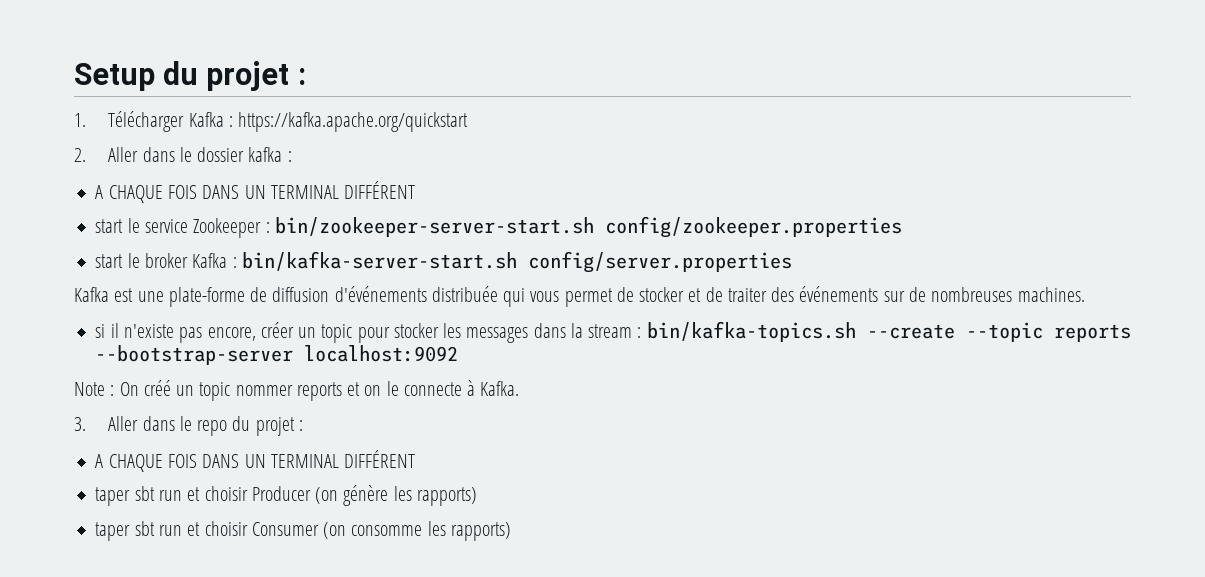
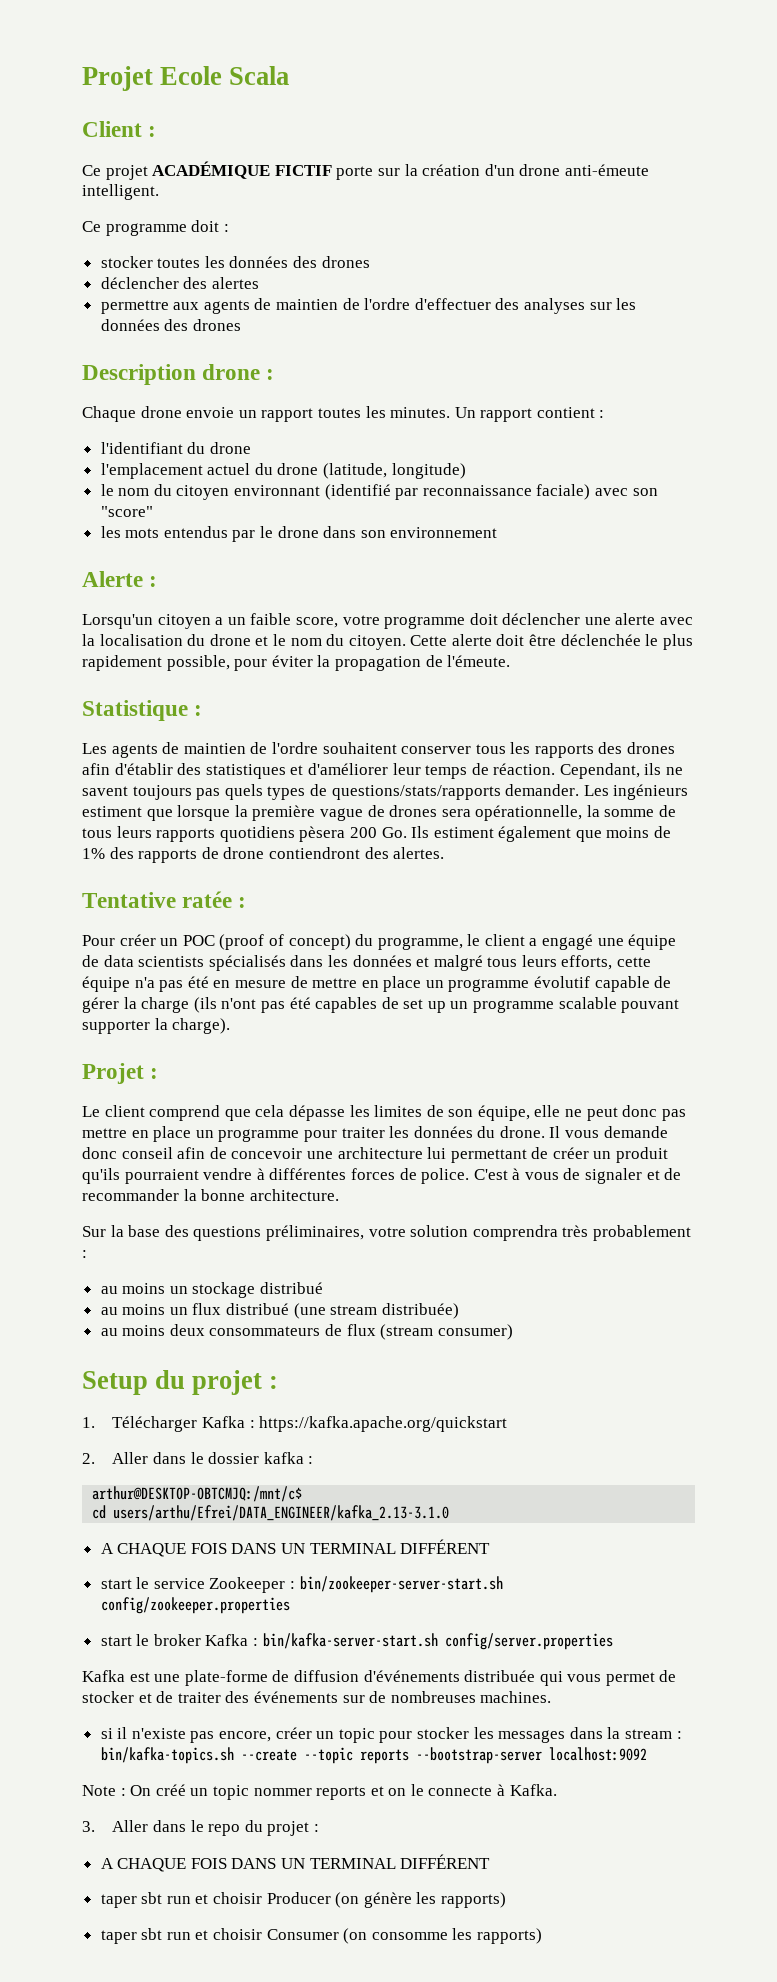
(74, 77) none -> [82,66,290,91] [82,121,157,137] [82,161,649,180] [82,184,159,200] [82,220,229,236] [100,256,370,268] [100,277,259,289] [100,298,637,314] [100,319,241,331] [82,364,275,385] [82,406,605,422] [100,442,251,454] [100,463,466,479] [100,484,658,500] [100,506,153,517] [100,526,498,542] [82,571,158,587] [82,613,694,629] [82,634,693,650] [82,655,511,671] [82,700,203,721] [82,742,676,758] [82,763,684,779] [82,784,689,800] [82,805,677,821] [82,826,672,842] [82,847,445,863] [82,891,247,908] [82,934,677,950] [82,955,652,971] [82,976,672,992] [82,997,680,1013] [82,1018,231,1034] [82,1063,159,1084] [82,1105,686,1121] [82,1126,668,1142] [82,1147,669,1163] [82,1168,682,1184] [82,1189,339,1201] [82,1225,691,1241] [82,1250,87,1258] [100,1282,324,1298] [100,1303,459,1319] [100,1324,513,1340] Projet Ecole Scala // Client : // Ce projet ACADÉMIQUE FICTIF porte sur la création d'un drone anti-émeute intelligent. // Ce programme doit : // stocker toutes les données des drones // déclencher des alertes // permettre aux agents de maintien de l'ordre d'effectuer des analyses sur les données des drones // Description drone : // Chaque drone envoie un rapport toutes les minutes. Un rapport contient : // l'identifiant du drone // l'emplacement actuel du drone (latitude, longitude) // le nom du citoyen environnant (identifié par reconnaissance faciale) avec son "score" // les mots entendus par le drone dans son environnement // Alerte : // Lorsqu'un citoyen a un faible score, votre programme doit déclencher une alerte avec la localisation du drone et le nom du citoyen. Cette alerte doit être déclenchée le plus rapidement possible, pour éviter la propagation de l'émeute. // Statistique : // Les agents de maintien de l'ordre souhaitent conserver tous les rapports des drones afin d'établir des statistiques et d'améliorer leur temps de réaction. Cependant, ils ne savent toujours pas quels types de questions/stats/rapports demander. Les ingénieurs estiment que lorsque la première vague de drones sera opérationnelle, la somme de tous leurs rapports quotidiens pèsera 200 Go. Ils estiment également que moins de 1% des rapports de drone contiendront des alertes. // Tentative ratée : // Pour créer un POC (proof of concept) du programme, le client a engagé une équipe de data scientists spécialisés dans les données et malgré tous leurs efforts, cette équipe n'a pas été en mesure de mettre en place un programme évolutif capable de gérer la charge (ils n'ont pas été capables de set up un programme scalable pouvant supporter la charge). // Projet : // Le client comprend que cela dépasse les limites de son équipe, elle ne peut donc pas mettre en place un programme pour traiter les données du drone. Il vous demande donc conseil afin de concevoir une architecture lui permettant de créer un produit qu'ils pourraient vendre à différentes forces de police. C'est à vous de signaler et de recommander la bonne architecture. // Sur la base des questions préliminaires, votre solution comprendra très probablement : // au moins un stockage distribué // au moins un flux distribué (une stream distribuée) // au moins deux consommateurs de flux (stream consumer) //
(292, 156) none -> [92,1486,303,1502] [92,1505,450,1521] // arthur@DESKTOP-OBTCMJQ:/mnt/c$ // cd users/arthu/Efrei/DATA_ENGINEER/kafka_2.13-3.1.0

